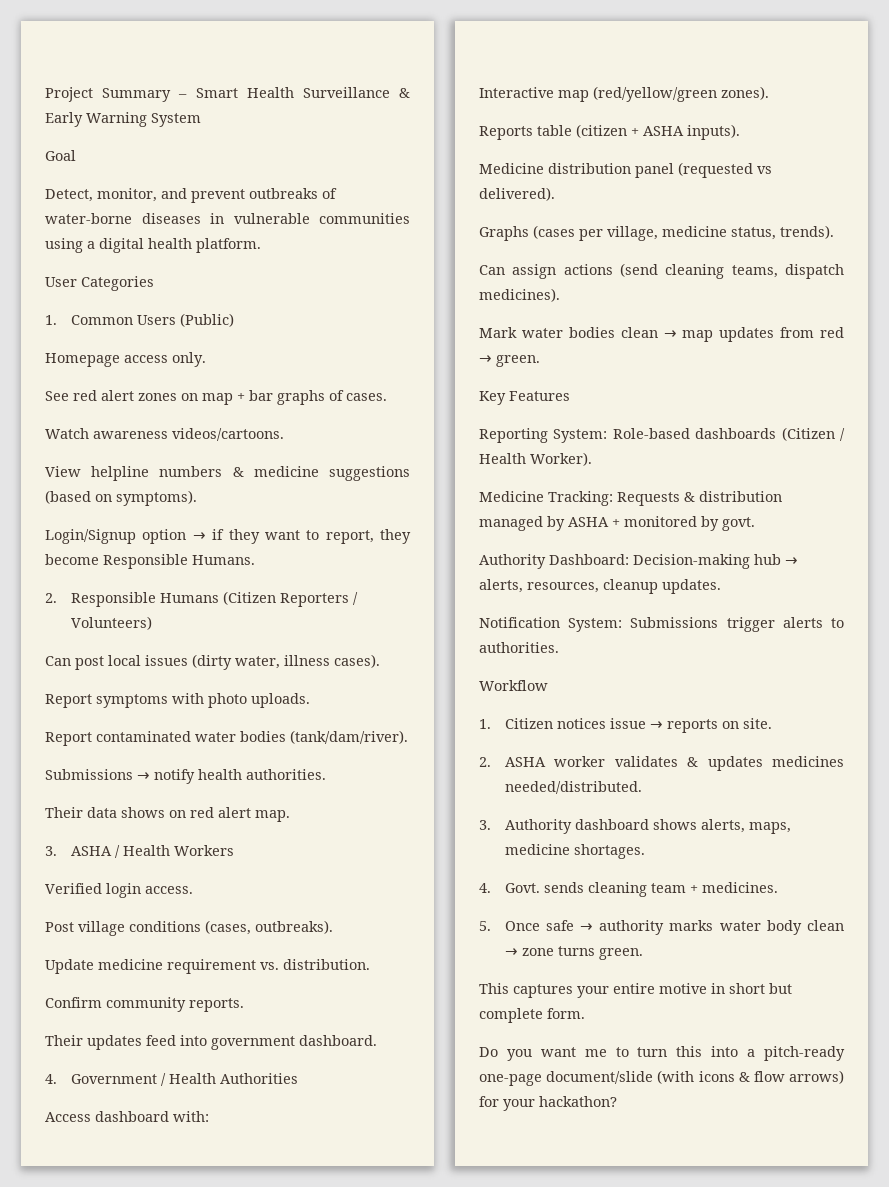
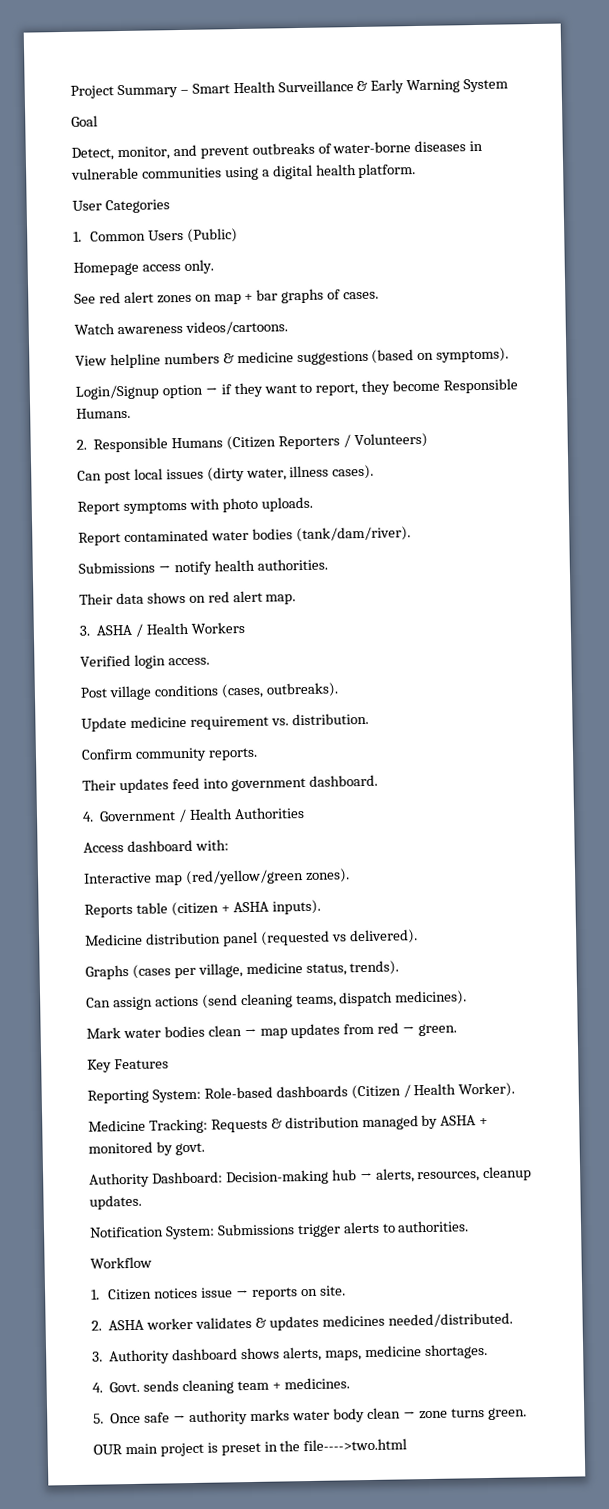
[479,983,792,998] [479,1008,585,1023] [479,1046,845,1061] [479,1070,844,1086] [479,1096,617,1111] This captures your entire motive in short but complete form. // Do you want me to turn this into a pitch-ready one-page document/slide (with icons & flow arrows) for your hackathon? -> [93,1438,408,1457] OUR main project is preset in the file---->two.html

